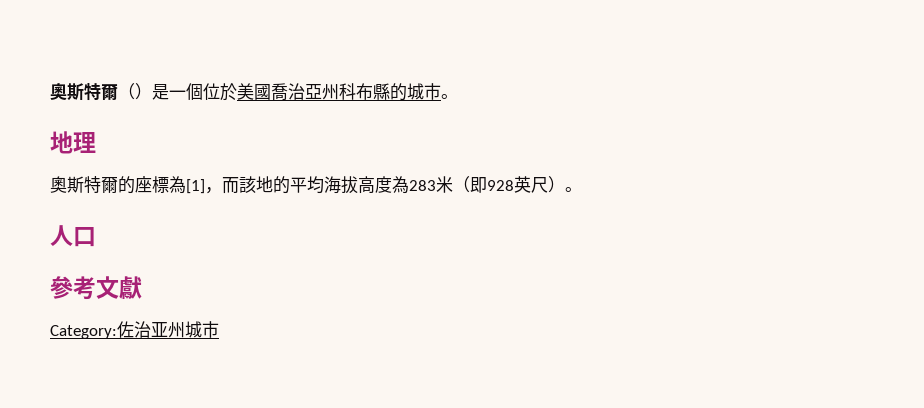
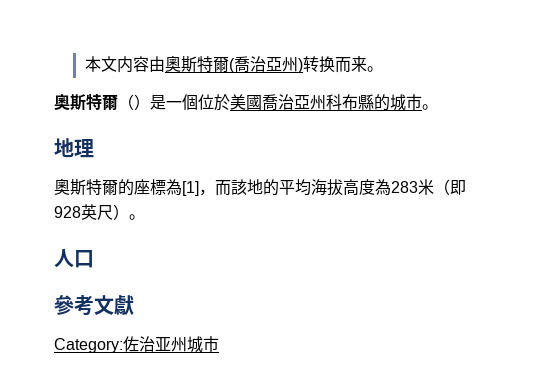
(50, 92) none -> [84,56,383,73] 本文内容由奧斯特爾(喬治亞州)转换而来。 //

